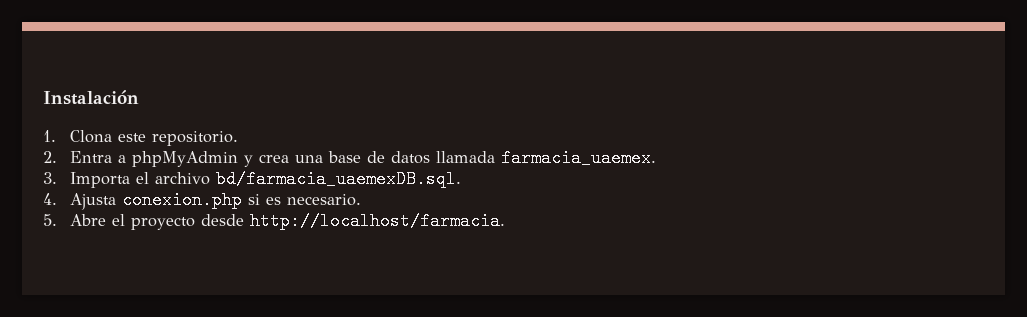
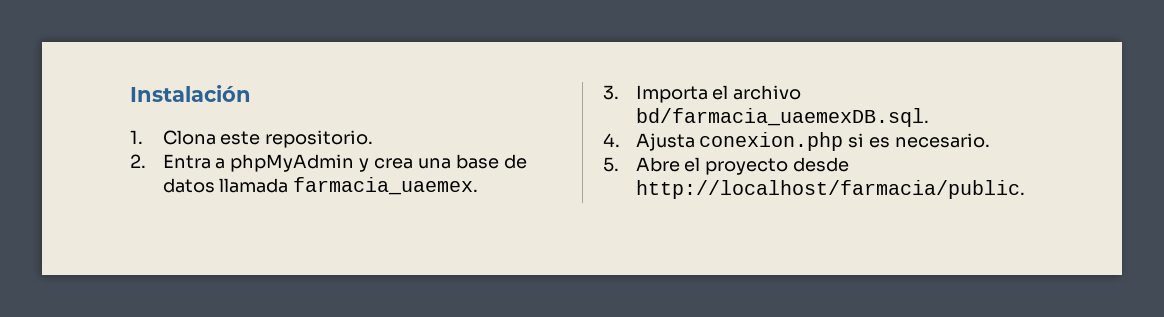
[250,212,506,230] http://localhost/farmacia. -> [635,180,1025,199] http://localhost/farmacia/public.

